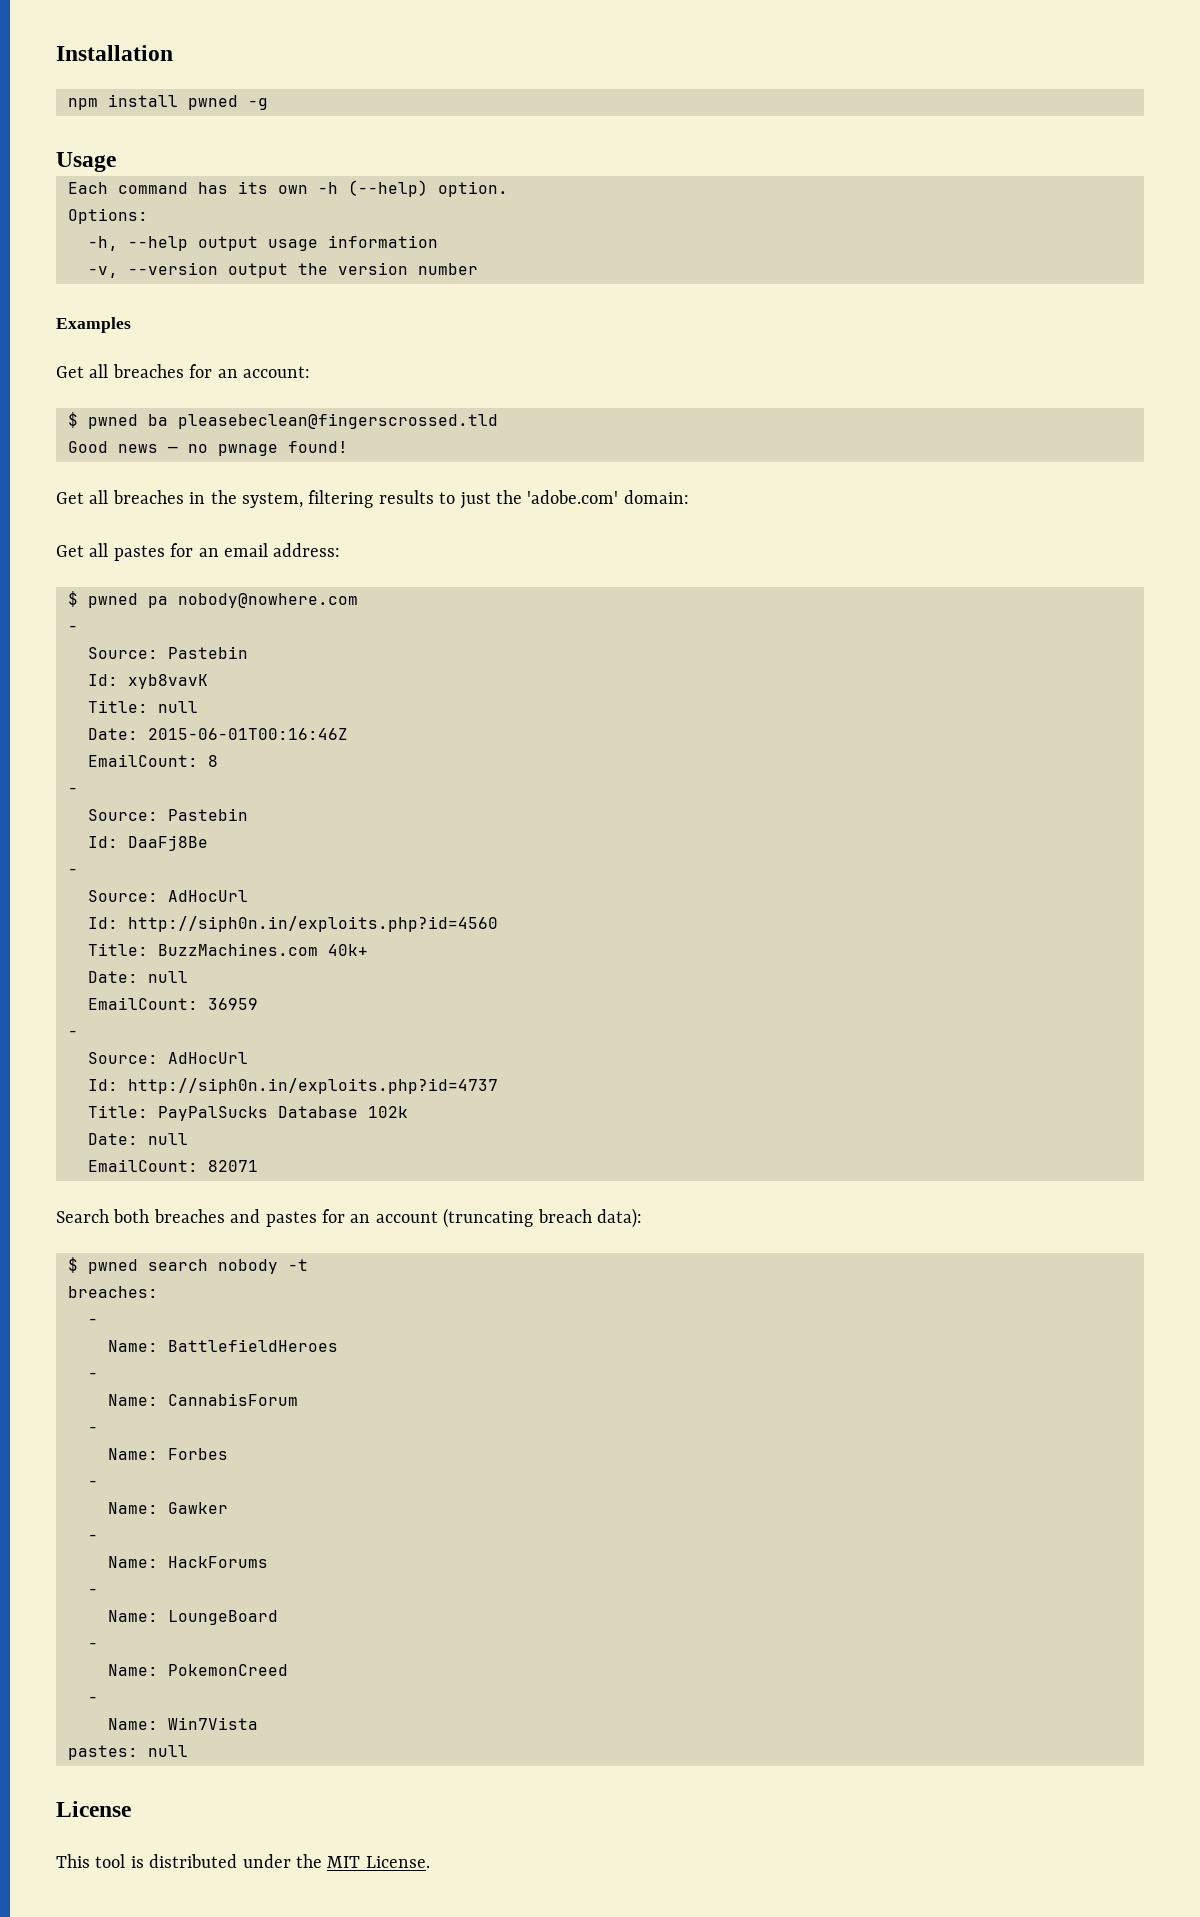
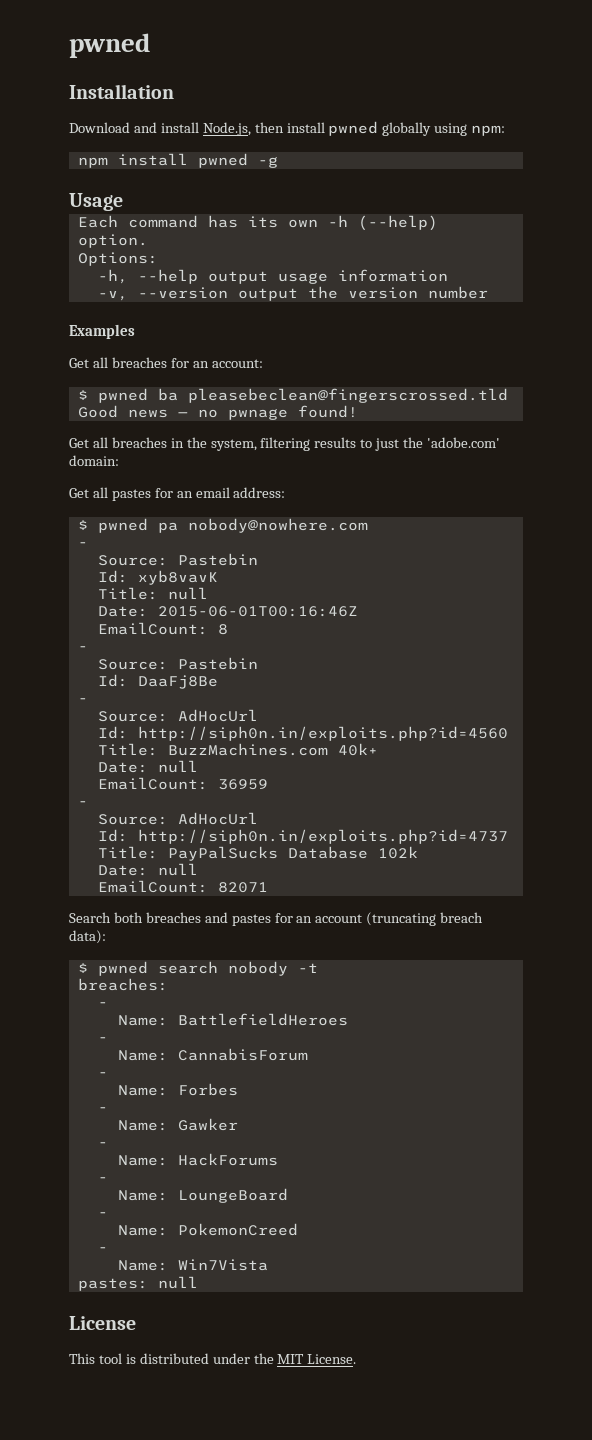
(56, 53) none -> [69,33,150,58] pwned //
(173, 53) none -> [69,121,506,136] // Download and install Node.js, then install pwned globally using npm:

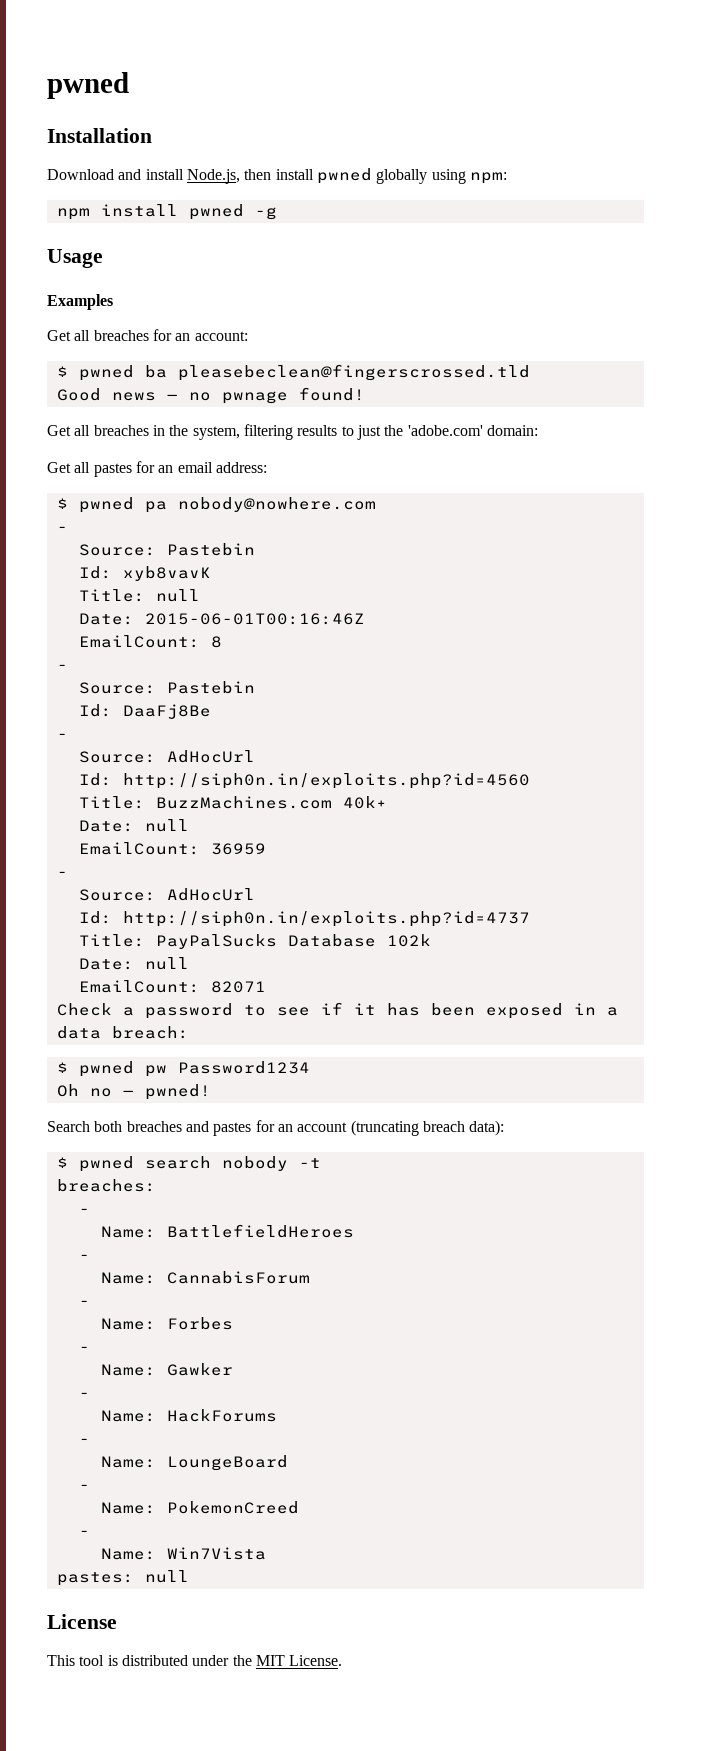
[77,215,438,231] [77,234,148,248] [77,252,158,266] [97,269,448,284] [97,286,488,301] // Each command has its own -h (--help) option. // Options: // -h, --help output usage information // -v, --version output the version number -> (103, 258) none
(268, 887) none -> [56,1002,618,1019] [56,1026,189,1039] [56,1061,310,1077] [56,1084,211,1100] // Check a password to see if it has been exposed in a data breach: // $ pwned pw Password1234 // Oh no — pwned!

